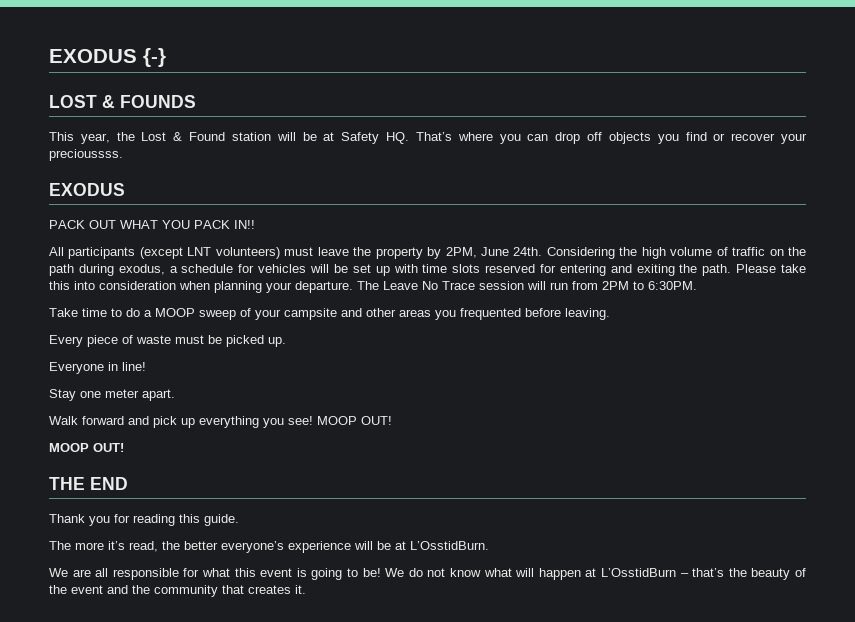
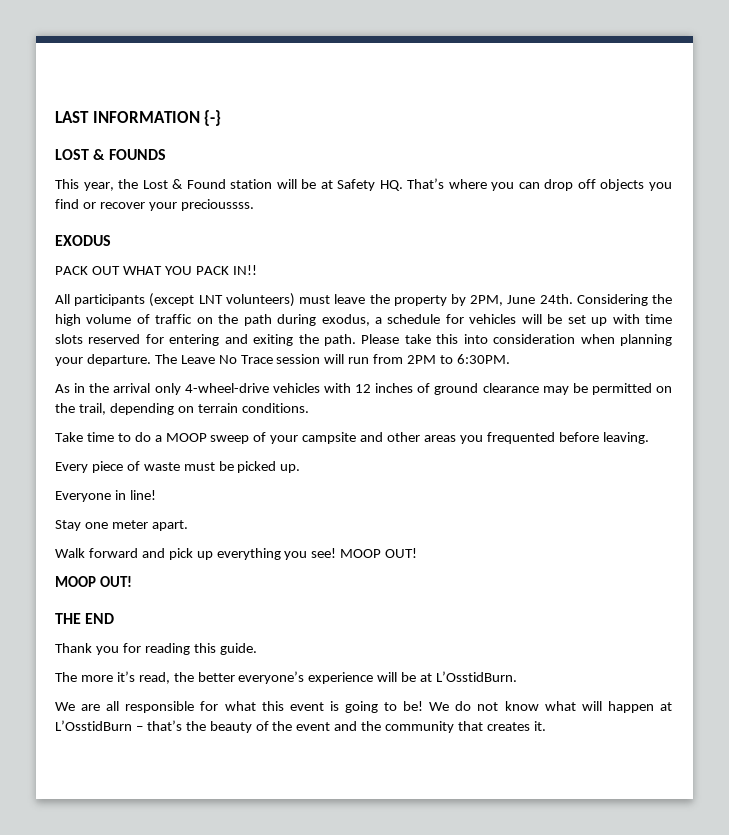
[49,49,137,63] EXODUS -> [55,111,200,123] LAST INFORMATION
(697, 285) none -> [55,383,672,395] [55,403,309,415] // As in the arrival only 4-wheel-drive vehicles with 12 inches of ground clearance may be permitted on the trail, depending on terrain conditions.

